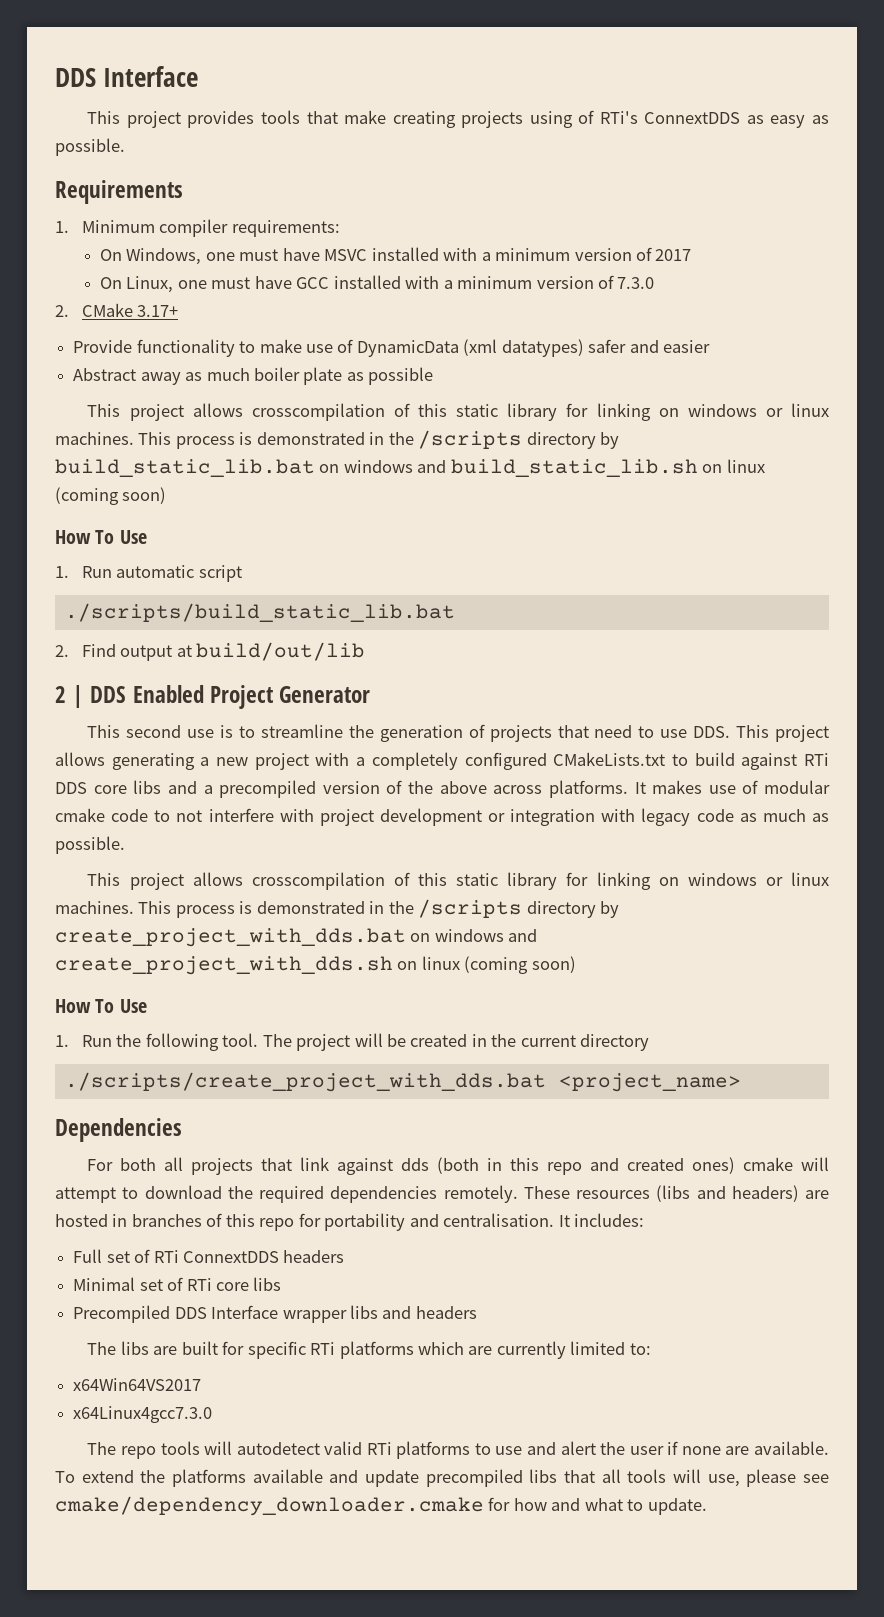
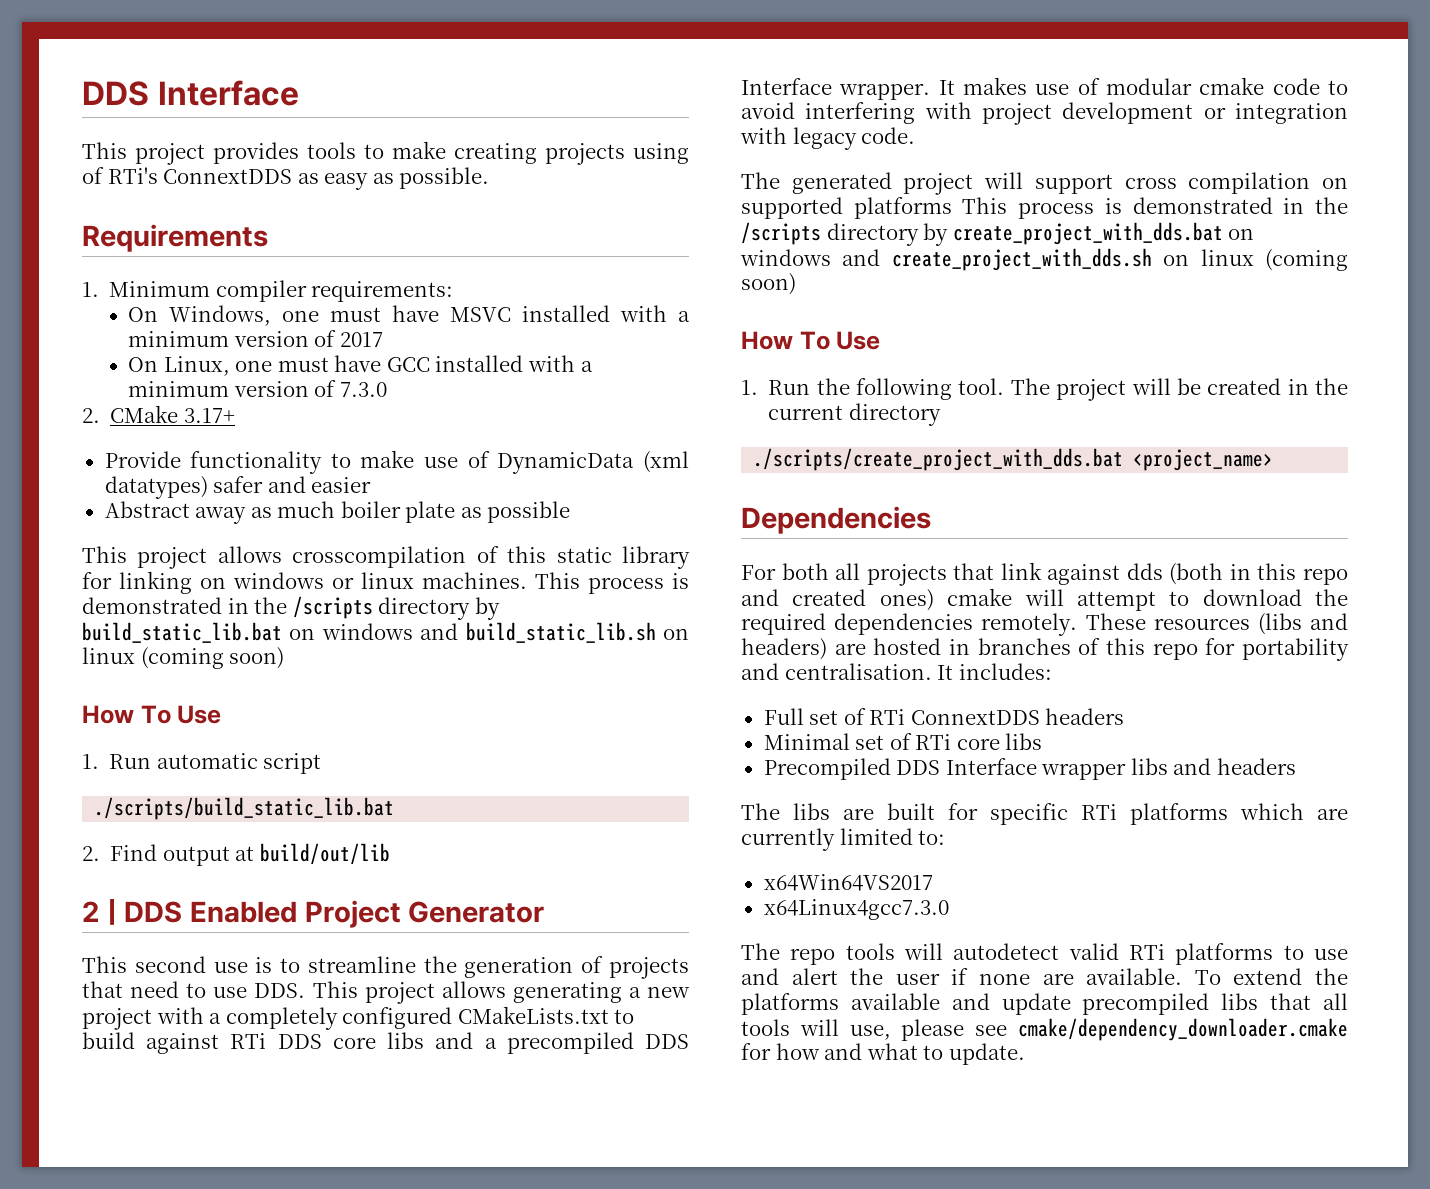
[306,111,338,124] that -> [364,144,384,159] to
[322,780,628,798] version of the above across platforms. -> [645,1034,689,1049] [741,78,931,100] DDS Interface wrapper.
[176,808,274,822] not interfere -> [741,102,916,124] avoid interfering
[696,809,829,822] [55,836,125,854] [87,872,830,890] [55,901,134,914] code as much as possible. // This project allows crosscompilation of this static library for linking on windows or linux machines. -> [861,127,916,144] [741,172,1348,195] [741,197,952,219] code. // The generated project will support cross compilation on supported platforms

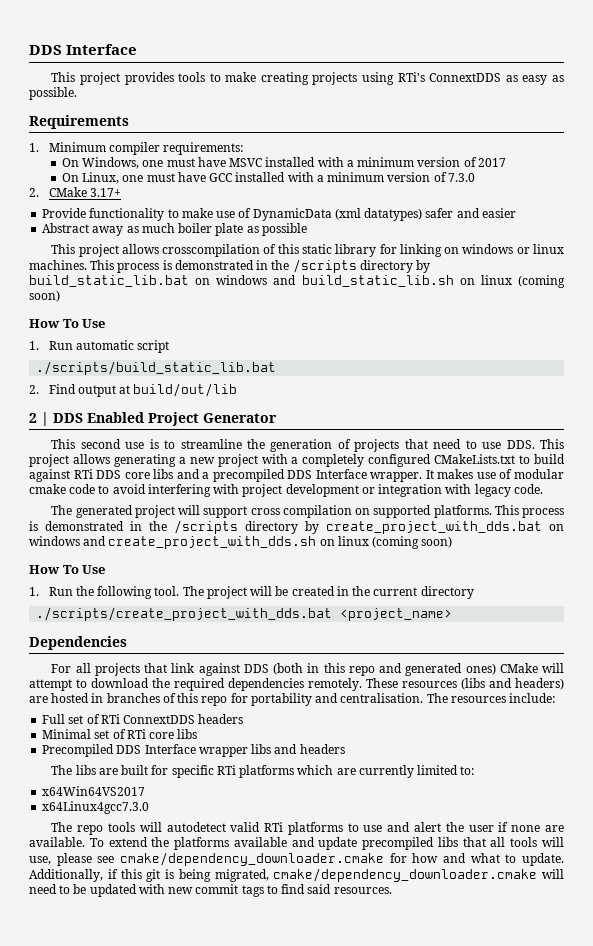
[82,167,104,184] of -> (395, 78) none
[853,197,952,219] platforms -> [433,505,492,518] platforms.
[781,563,829,580] both -> (72, 668) none
[1126,563,1163,580] dds -> [243,664,269,673] DDS
[792,588,1013,611] created ones) cmake -> [405,663,538,676] generated ones) CMake
[937,663,1052,680] It includes: -> [426,693,556,703] The resources include:
(1025, 1054) none -> [29,868,564,882] [29,884,392,897] Additionally, if this git is being migrated, cmake/dependency_downloader.cmake will need to be updated with new commit tags to find said resources.

